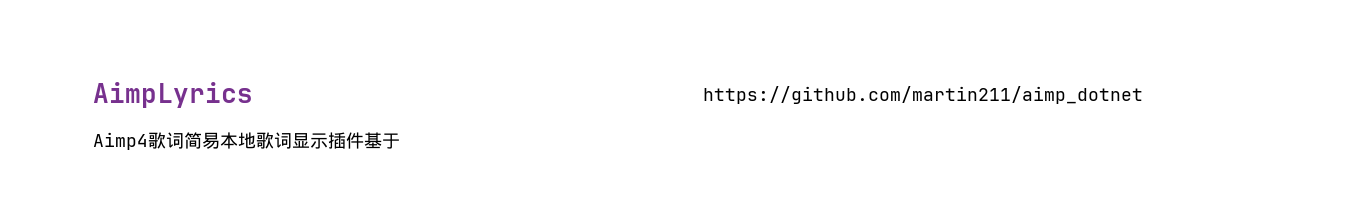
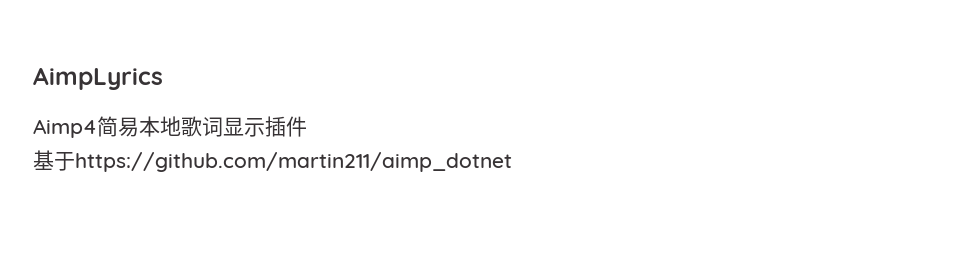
[148,132,184,149] 歌词 -> (97, 128) none
(364, 140) none -> (307, 126) //

